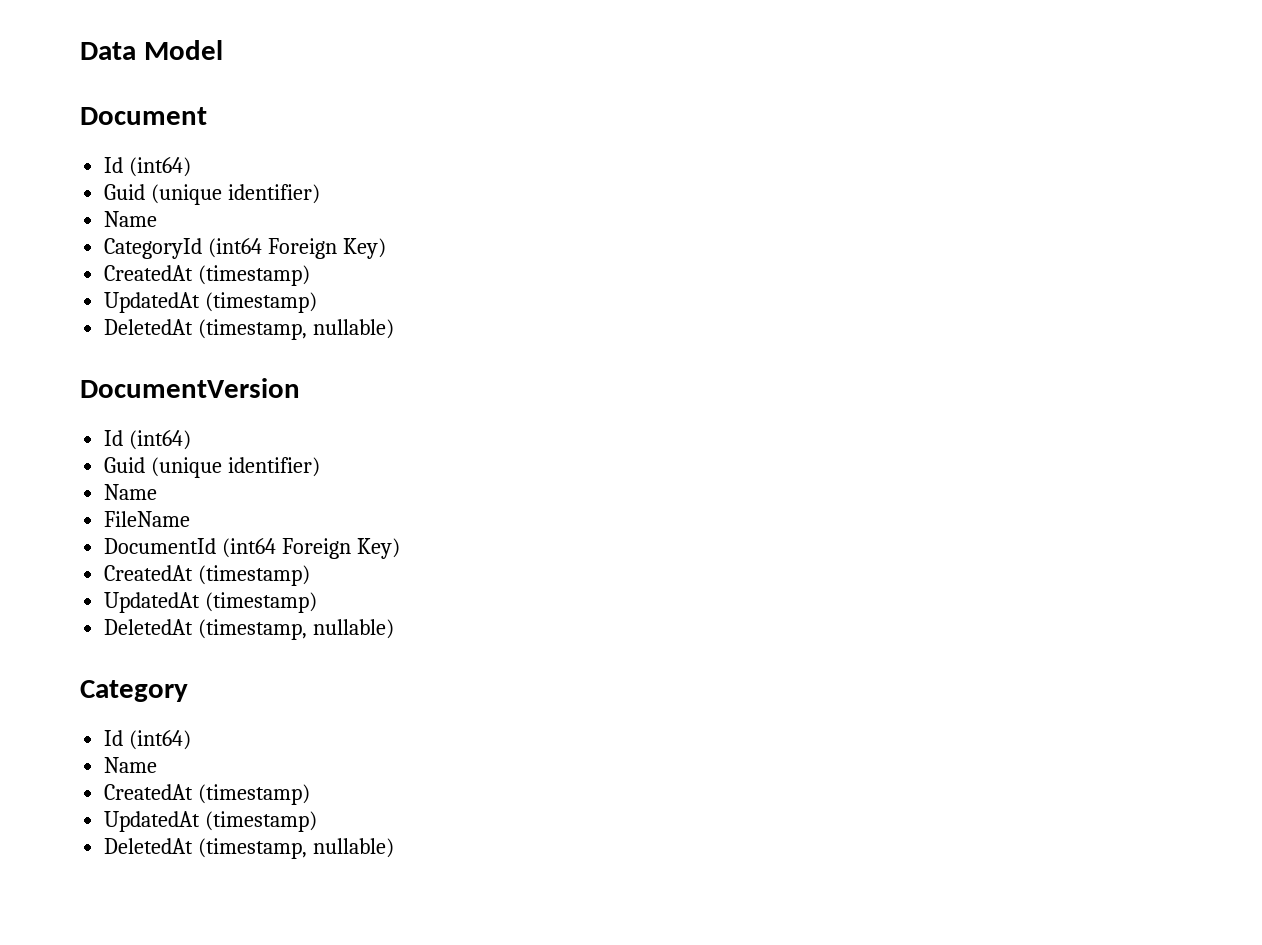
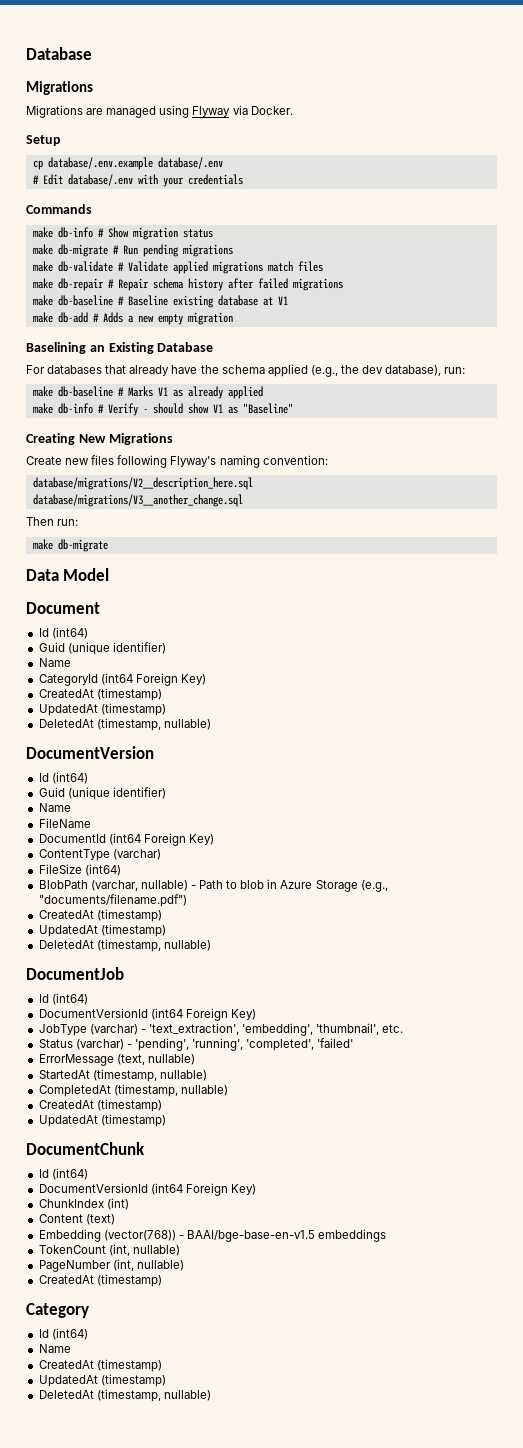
(80, 51) none -> [26,47,92,60] [26,81,93,95] [26,105,293,118] [26,135,61,146] [32,157,223,170] [32,174,243,187] [26,204,92,214] [32,227,213,240] [32,244,233,257] [32,261,323,274] [32,278,343,291] [32,295,288,308] [32,312,233,325] [26,342,214,354] [26,364,466,377] [32,386,263,399] [32,403,293,416] [26,433,173,445] [26,455,328,468] [32,477,253,490] [32,494,243,507] [26,517,79,526] [32,539,108,552] Database // Migrations // Migrations are managed using Flyway via Docker. // Setup // cp database/.env.example database/.env // # Edit database/.env with your credentials // Commands // make db-info # Show migration status // make db-migrate # Run pending migrations // make db-validate # Validate applied migrations match files // make db-repair # Repair schema history after failed migrations // make db-baseline # Baseline existing database at V1 // make db-add # Adds a new empty migration // Baselining an Existing Database // For databases that already have the schema applied (e.g., the dev database), run: // make db-baseline # Marks V1 as already applied // make db-info # Verify - should show V1 as "Baseline" // Creating New Migrations // Create new files following Flyway's naming convention: // database/migrations/V2__description_here.sql // database/migrations/V3__another_change.sql // Then run: // make db-migrate //
[104,565,311,586] [104,592,318,613] [104,619,395,640] // CreatedAt (timestamp) // UpdatedAt (timestamp) // DeletedAt (timestamp, nullable) -> [38,849,161,861] [38,864,121,876] [38,879,388,892] [38,894,187,907] [38,909,162,922] [38,924,166,937] [38,939,211,952] [26,967,124,980] [38,993,88,1005] [38,1008,256,1021] [38,1023,404,1036] [38,1038,354,1051] [38,1054,195,1066] [38,1069,207,1082] [38,1084,228,1097] [38,1099,162,1112] [38,1114,166,1127] [26,1142,145,1155] [38,1168,88,1180] [38,1183,256,1196] [38,1198,129,1210] [38,1214,115,1225] [38,1229,387,1242] [38,1244,180,1256] [38,1259,184,1272] [38,1274,162,1287] // ContentType (varchar) // FileSize (int64) // BlobPath (varchar, nullable) - Path to blob in Azure Storage (e.g., "documents/filename.pdf") // CreatedAt (timestamp) // UpdatedAt (timestamp) // DeletedAt (timestamp, nullable) // DocumentJob // Id (int64) // DocumentVersionId (int64 Foreign Key) // JobType (varchar) - 'text_extraction', 'embedding', 'thumbnail', etc. // Status (varchar) - 'pending', 'running', 'completed', 'failed' // ErrorMessage (text, nullable) // StartedAt (timestamp, nullable) // CompletedAt (timestamp, nullable) // CreatedAt (timestamp) // UpdatedAt (timestamp) // DocumentChunk // Id (int64) // DocumentVersionId (int64 Foreign Key) // ChunkIndex (int) // Content (text) // Embedding (vector(768)) - BAAI/bge-base-en-v1.5 embeddings // TokenCount (int, nullable) // PageNumber (int, nullable) // CreatedAt (timestamp)

